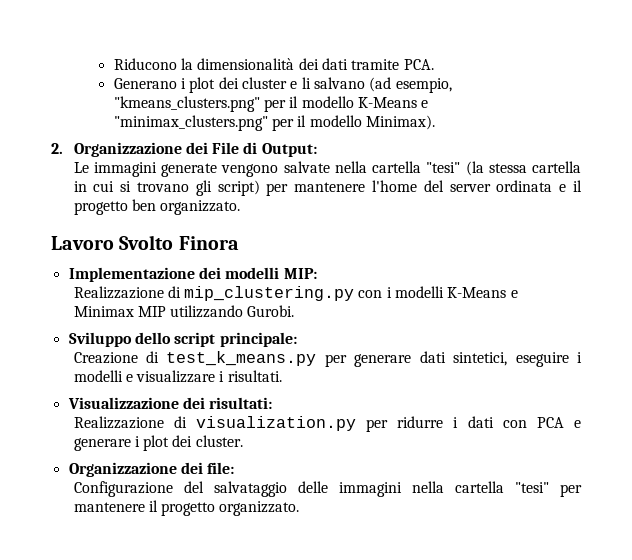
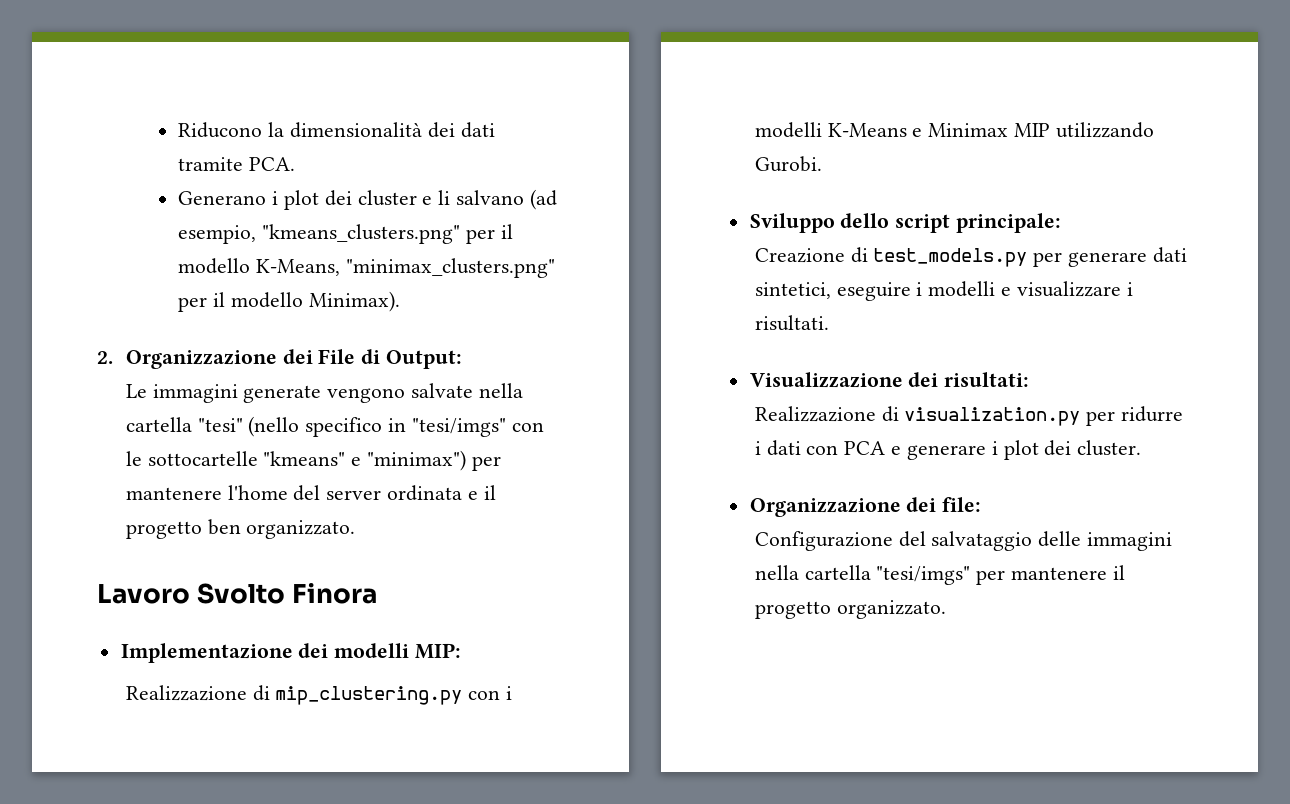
[357,97,429,108] K-Means e -> [256,259,341,276] K-Means,
[465,161,581,176] [73,180,260,196] (la stessa cartella in cui si trovano gli script) -> [248,416,544,437] [125,450,467,471] (nello specifico in "tesi/imgs" con le sottocartelle "kmeans" e "minimax")
[166,351,317,366] test_k_means.py -> [873,248,1028,267] test_models.py
[514,482,549,493] "tesi" -> [876,566,971,585] "tesi/imgs"

